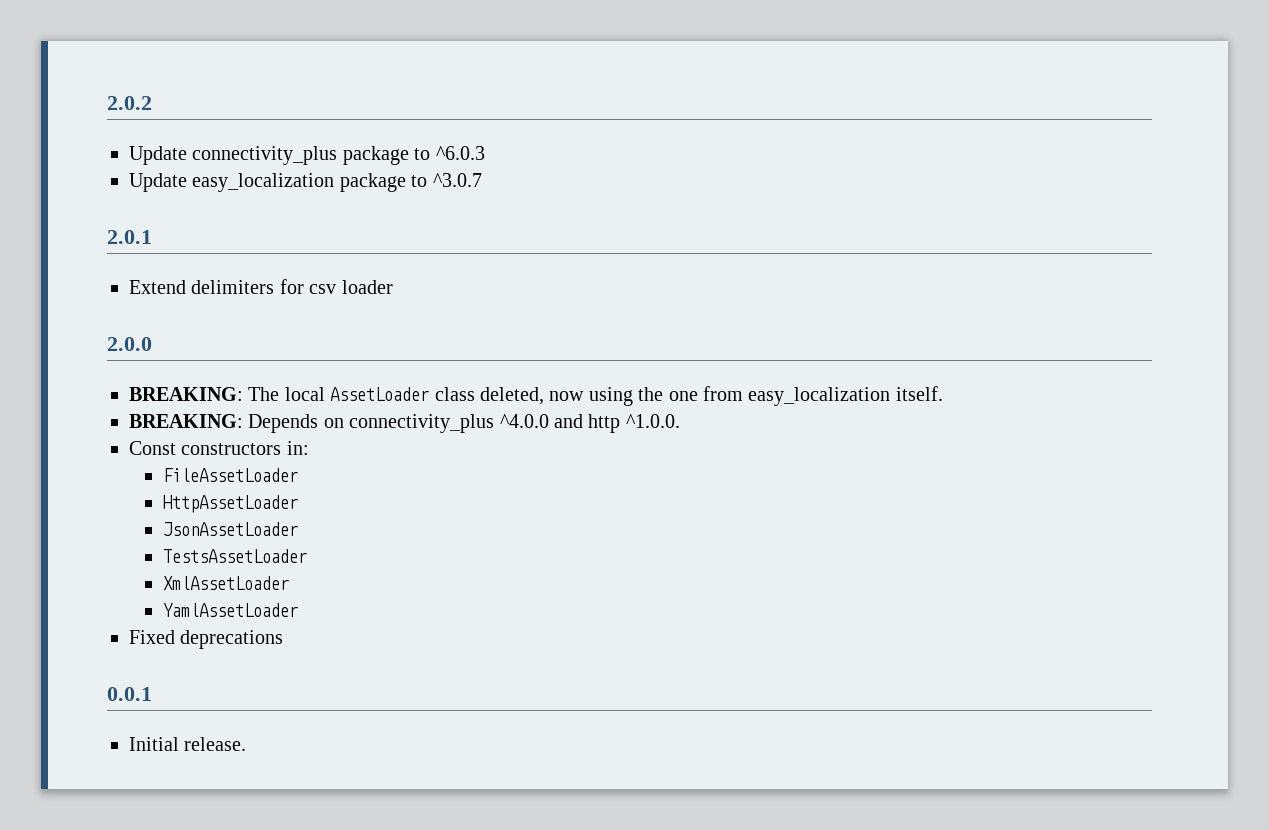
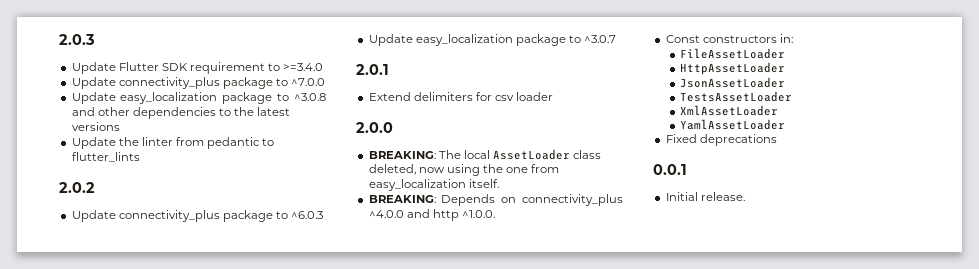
(107, 103) none -> [59,34,95,45] [71,62,324,74] [71,77,326,89] [71,92,326,104] [71,107,291,119] [71,122,120,131] [71,137,275,149] [71,152,140,162] 2.0.3 // Update Flutter SDK requirement to >=3.4.0 // Update connectivity_plus package to ^7.0.0 // Update easy_localization package to ^3.0.8 and other dependencies to the latest versions // Update the linter from pedantic to flutter_lints //

